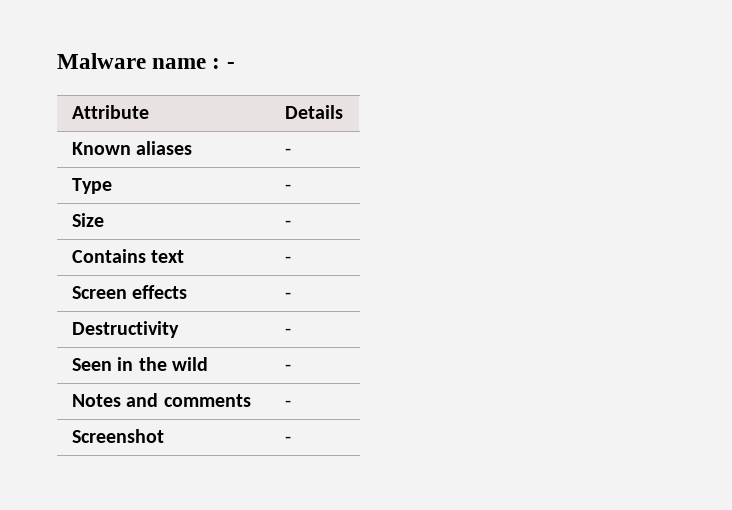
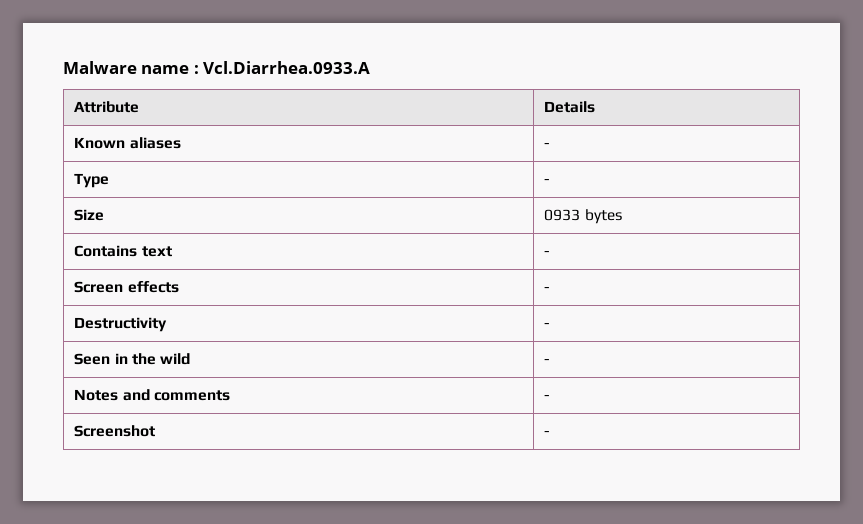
[226,62,235,69] - -> [203,61,371,74] Vcl.Diarrhea.0933.A
[285,220,292,227] - -> [544,209,622,224] 0933 bytes

